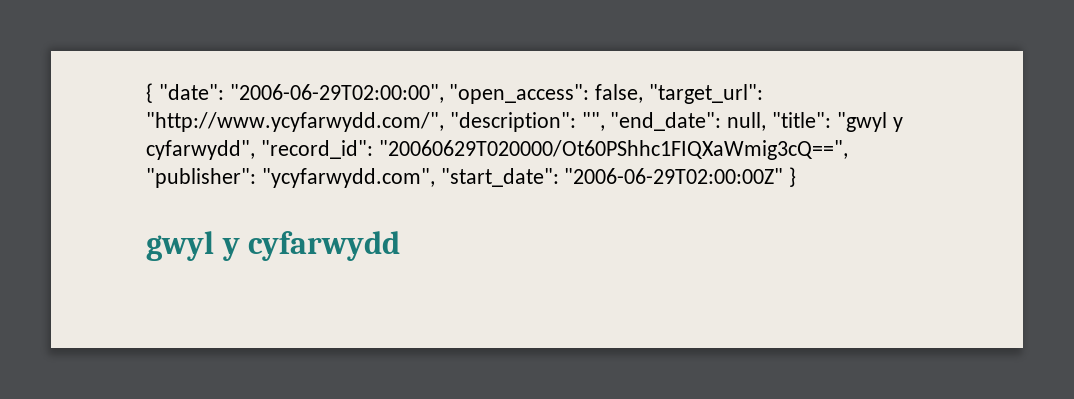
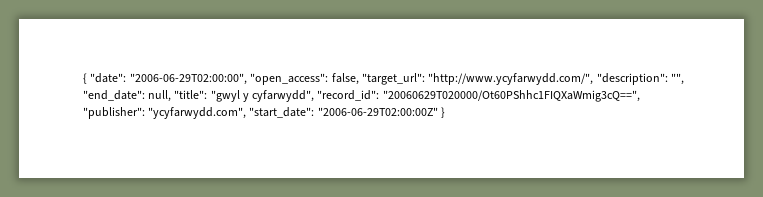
[146,231,401,261] // gwyl y cyfarwydd -> (445, 112) none

